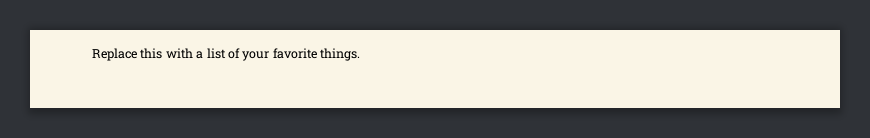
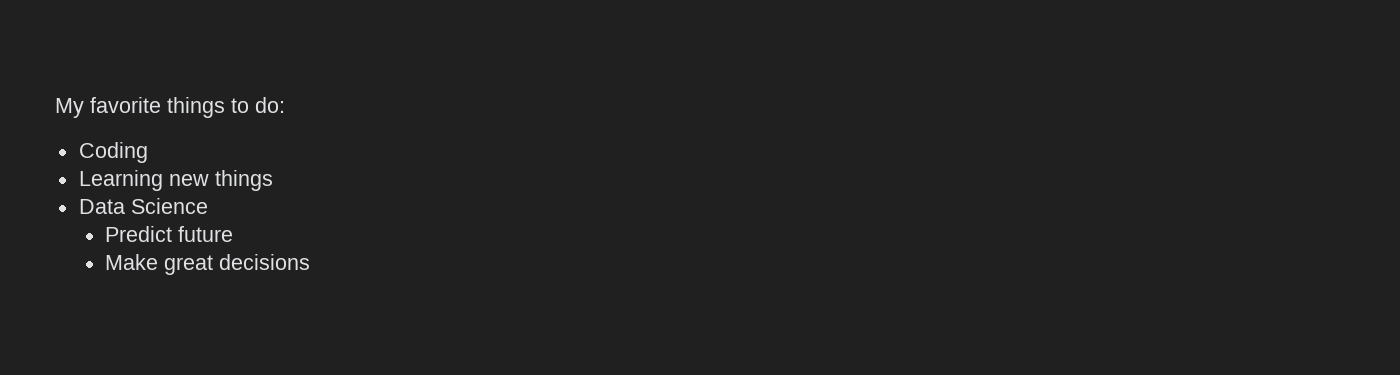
[92,48,360,61] Replace this with a list of your favorite things. -> [55,97,285,118] [78,142,148,163] [78,170,273,191] [78,198,208,214] [105,226,234,242] [105,254,311,275] My favorite things to do: // Coding // Learning new things // Data Science // Predict future // Make great decisions

